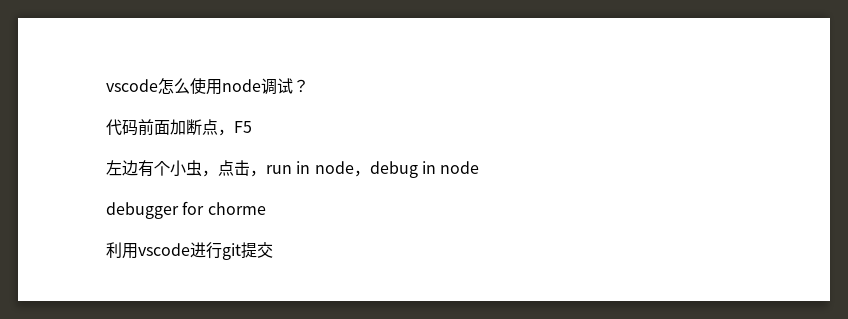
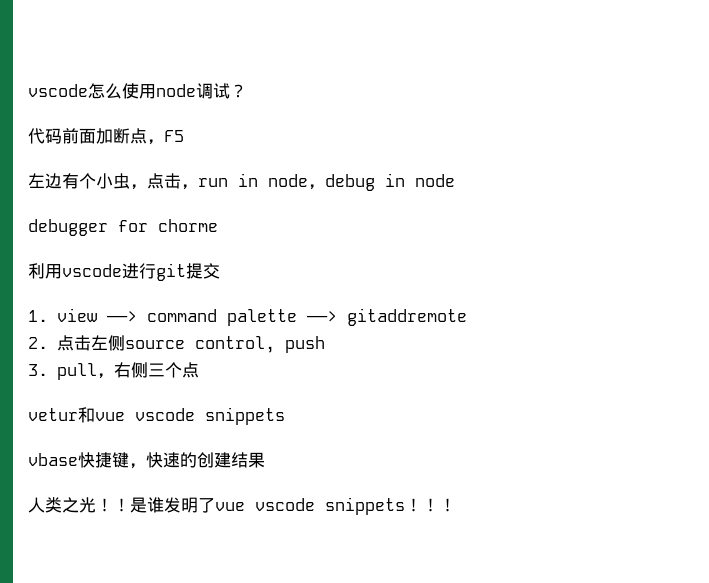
(273, 250) none -> [28,308,467,326] [28,335,325,353] [28,362,199,380] [28,407,285,425] [28,452,265,469] [28,497,456,515] // 1. view ——> command palette ——> gitaddremote // 2.点击左侧source control, push // 3. pull，右侧三个点 // vetur和vue vscode snippets // vbase快捷键，快速的创建结果 // 人类之光！！是谁发明了vue vscode snippets！！！

